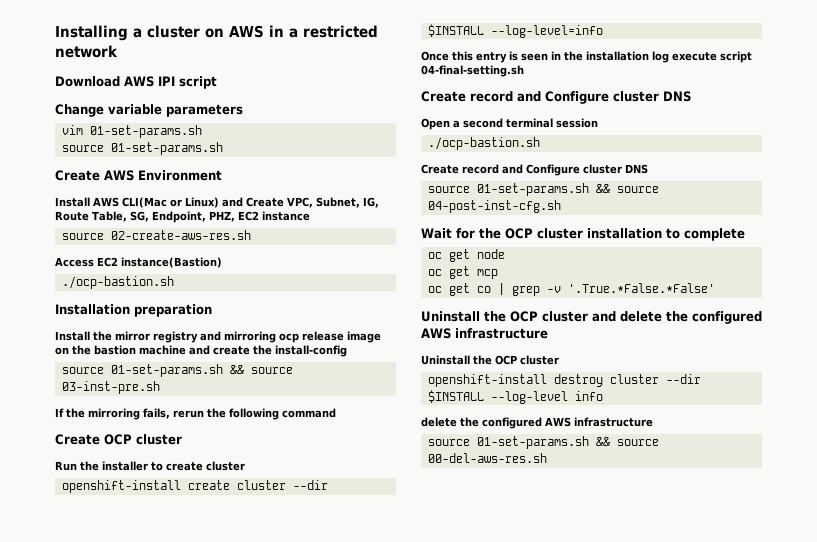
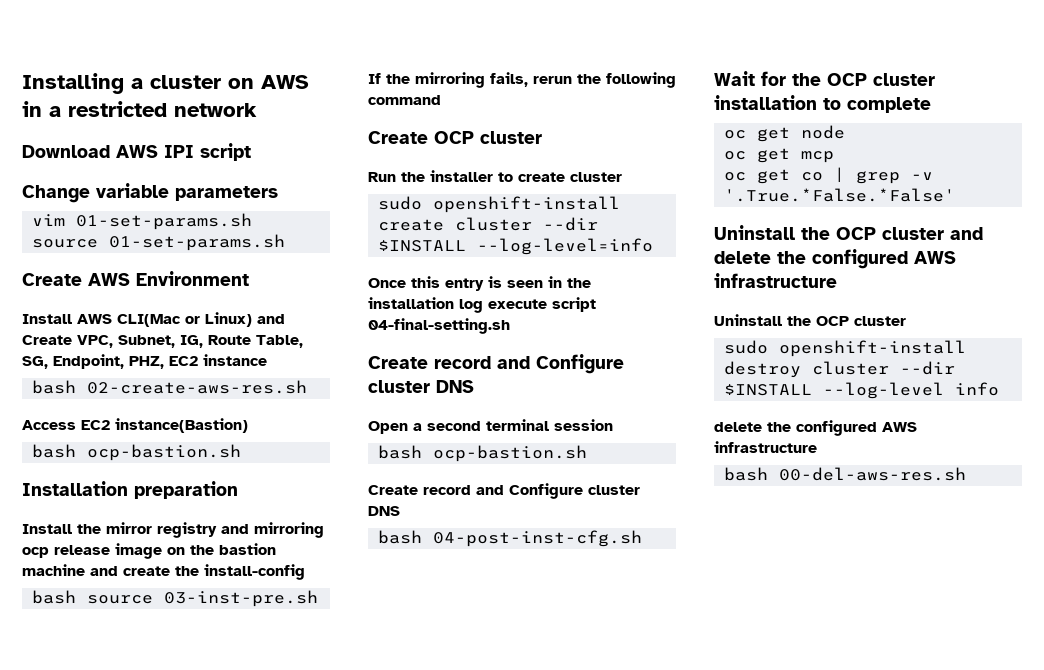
[61,233,104,240] source -> [31,380,76,394] bash
[61,276,174,289] ./ocp-bastion.sh -> [31,444,241,461] bash ocp-bastion.sh
[61,364,244,377] source 01-set-params.sh && -> [31,590,76,604] bash
(245, 466) none -> [377,196,422,210] sudo
[427,137,540,150] [421,164,648,176] [427,183,659,196] ./ocp-bastion.sh // Create record and Configure cluster DNS // source 01-set-params.sh && source -> [377,445,587,462] [368,483,640,499] [368,506,400,516] [377,530,422,544] bash ocp-bastion.sh // Create record and Configure cluster DNS // bash
(559, 360) none -> [723,340,768,354] sudo
[427,436,659,449] source 01-set-params.sh && source -> [723,467,768,481] bash

